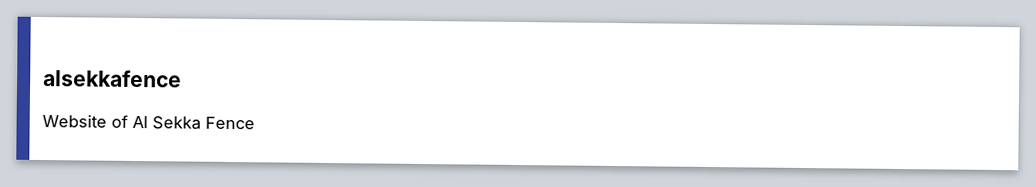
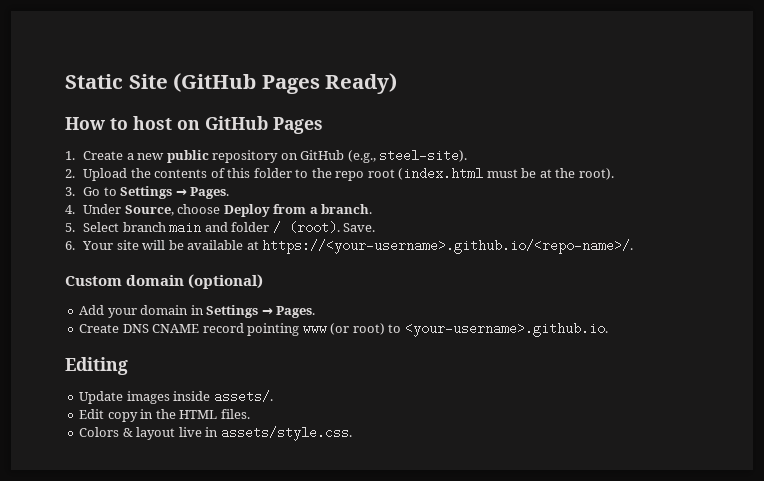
[43,69,182,88] [42,114,255,130] alsekkafence // Website of Al Sekka Fence -> [65,73,398,94] [65,116,323,134] [65,149,468,163] [65,167,614,181] [65,186,230,199] [65,204,373,217] [65,221,376,234] [65,239,634,254] [65,274,264,289] [79,305,316,318] [79,322,608,337] [65,357,128,375] [79,390,273,404] [79,409,250,422] [79,426,352,441] Static Site (GitHub Pages Ready) // How to host on GitHub Pages // 1. Create a new public repository on GitHub (e.g., steel-site). // 2. Upload the contents of this folder to the repo root (index.html must be at the root). // 3. Go to Settings → Pages. // 4. Under Source, choose Deploy from a branch. // 5. Select branch main and folder / (root). Save. // 6. Your site will be available at https://<your-username>.github.io/<repo-name>/. // Custom domain (optional) // Add your domain in Settings → Pages. // Create DNS CNAME record pointing www (or root) to <your-username>.github.io. // Editing // Update images inside assets/. // Edit copy in the HTML files. // Colors & layout live in assets/style.css.

